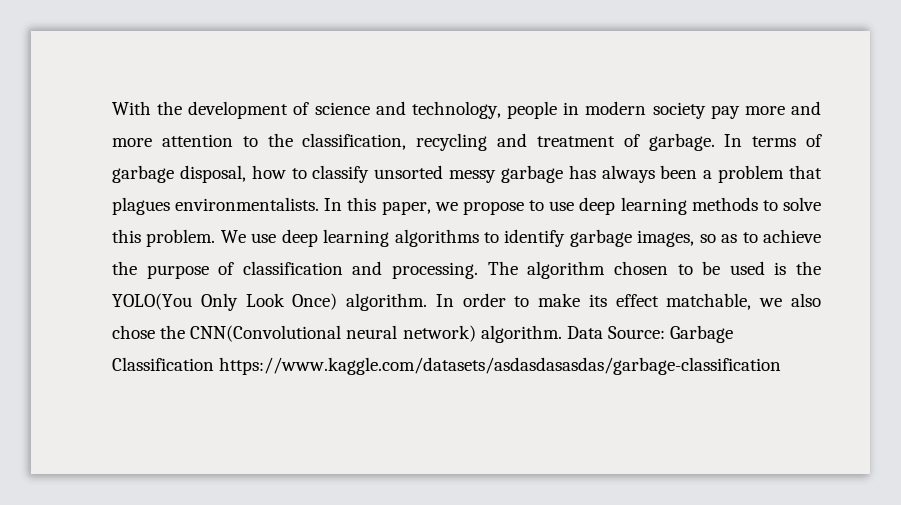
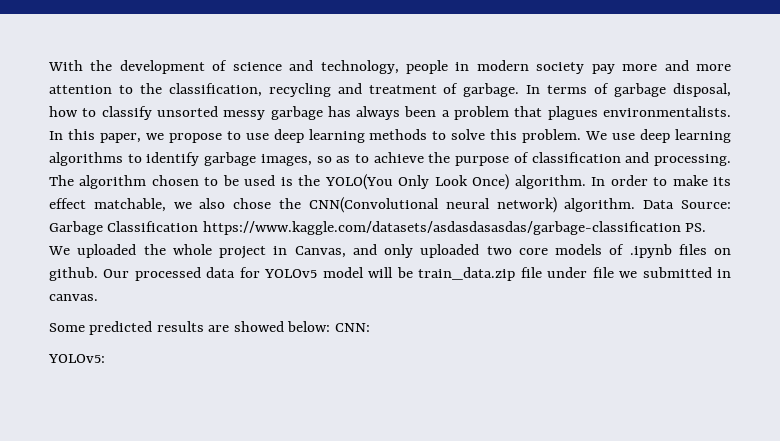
(782, 366) none -> [685,223,707,232] [48,244,731,259] [49,267,732,281] [49,294,98,301] [49,321,370,335] [48,354,105,363] PS. We uploaded the whole project in Canvas, and only uploaded two core models of .ipynb files on github. Our processed data for YOLOv5 model will be train_data.zip file under file we submitted in canvas. // Some predicted results are showed below: CNN: // YOLOv5:

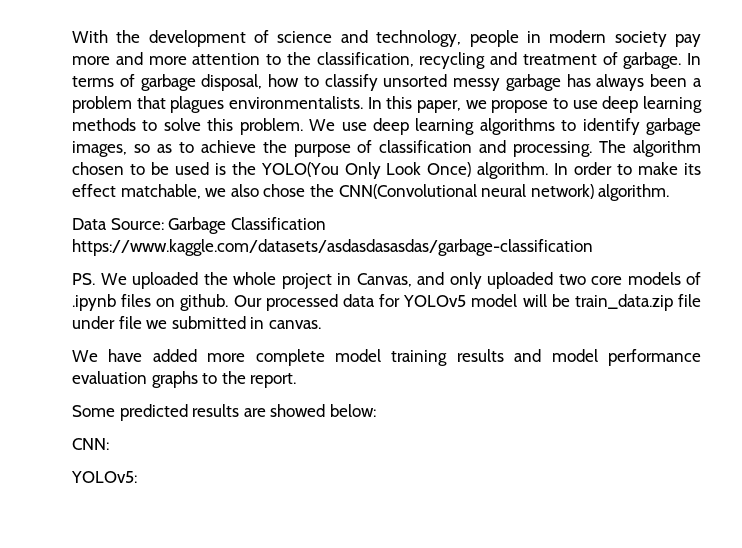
(636, 205) none -> (670, 192) //
(681, 228) none -> (593, 247) //
(98, 297) none -> [72,349,701,366] [72,371,297,388] // We have added more complete model training results and model performance evaluation graphs to the report.
(331, 326) none -> (376, 410) //

